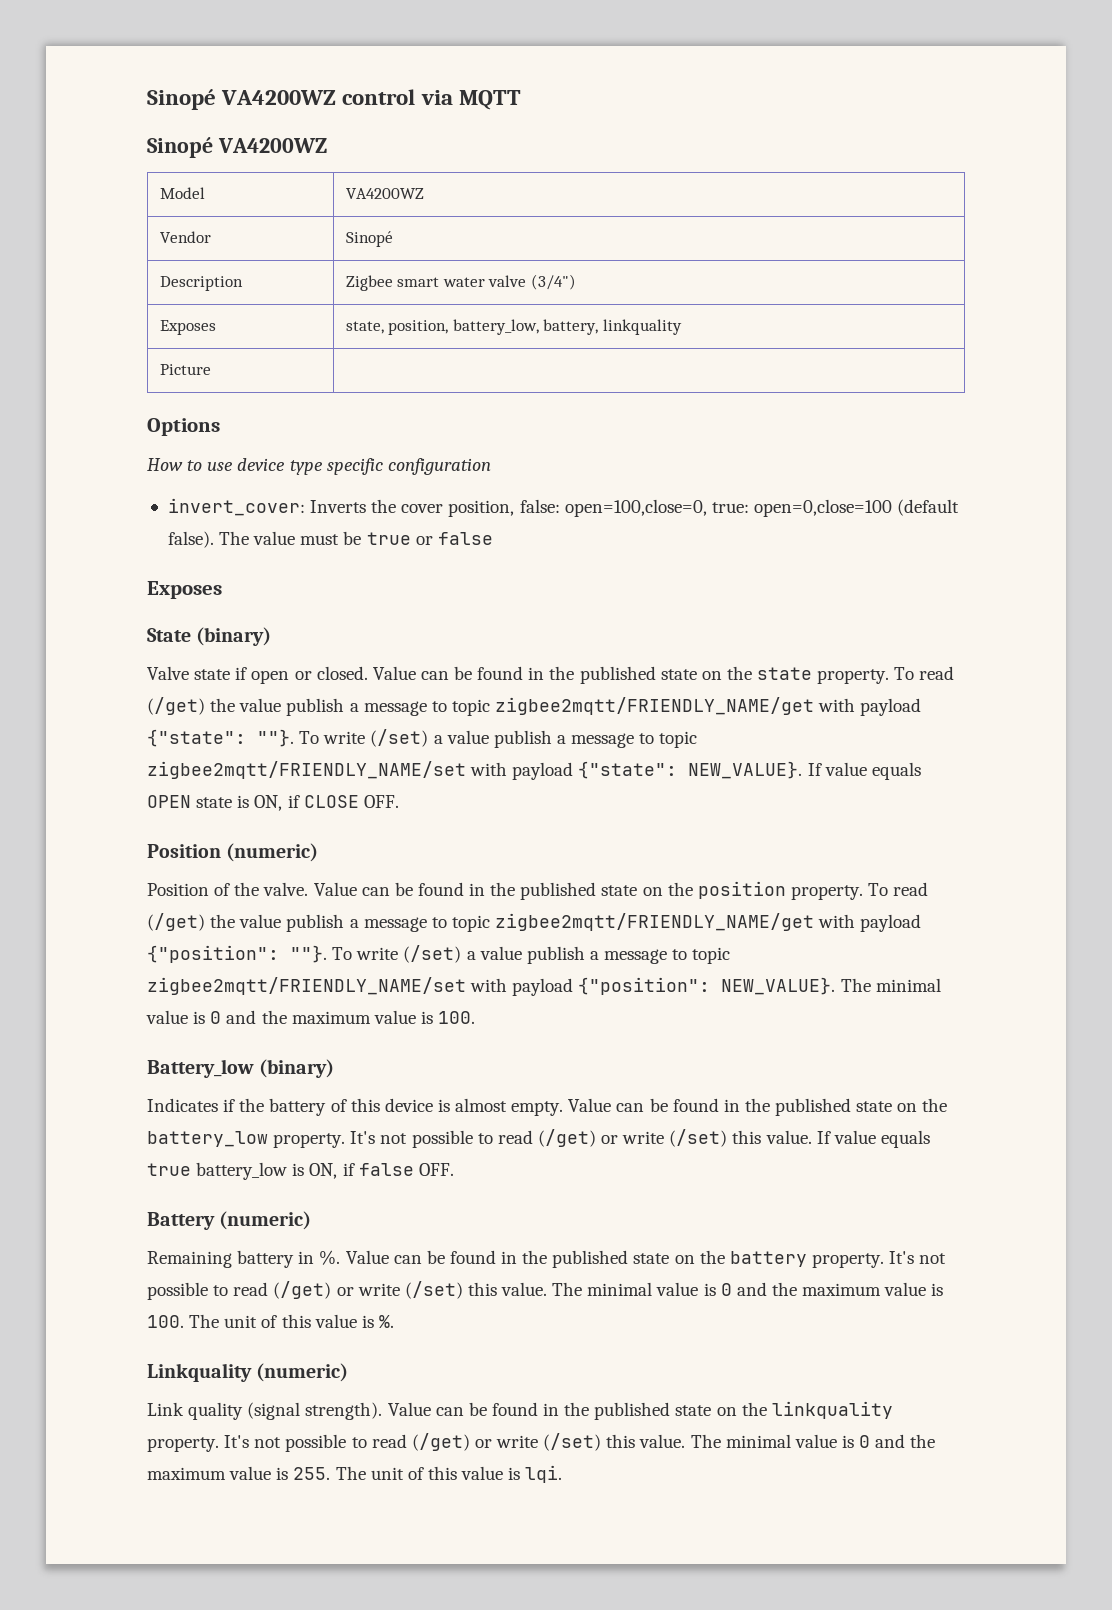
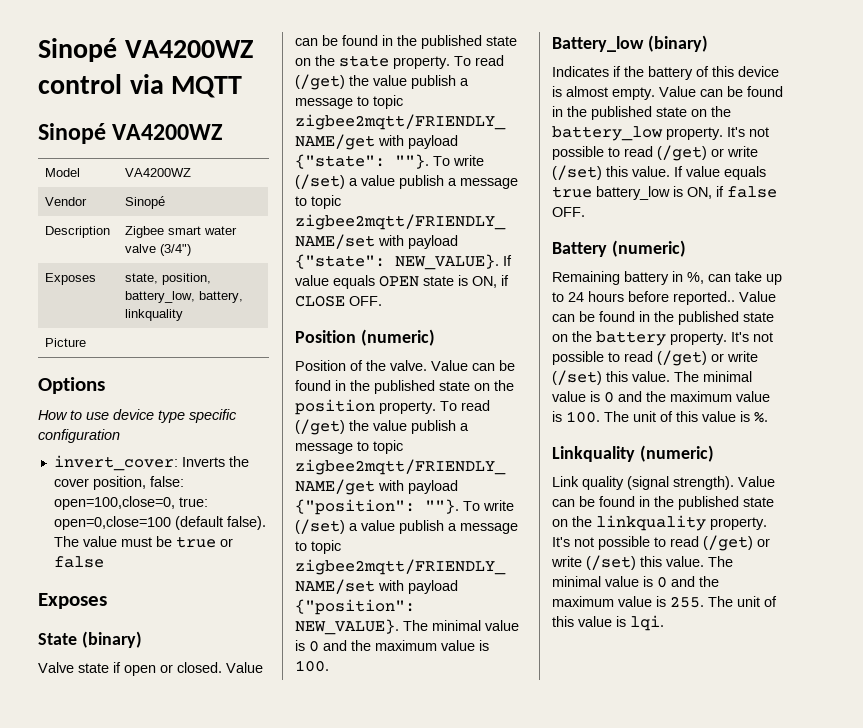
[319,1250,341,1265] %. -> [687,271,782,285] [552,291,735,305] %, can take up to 24 hours before reported..

